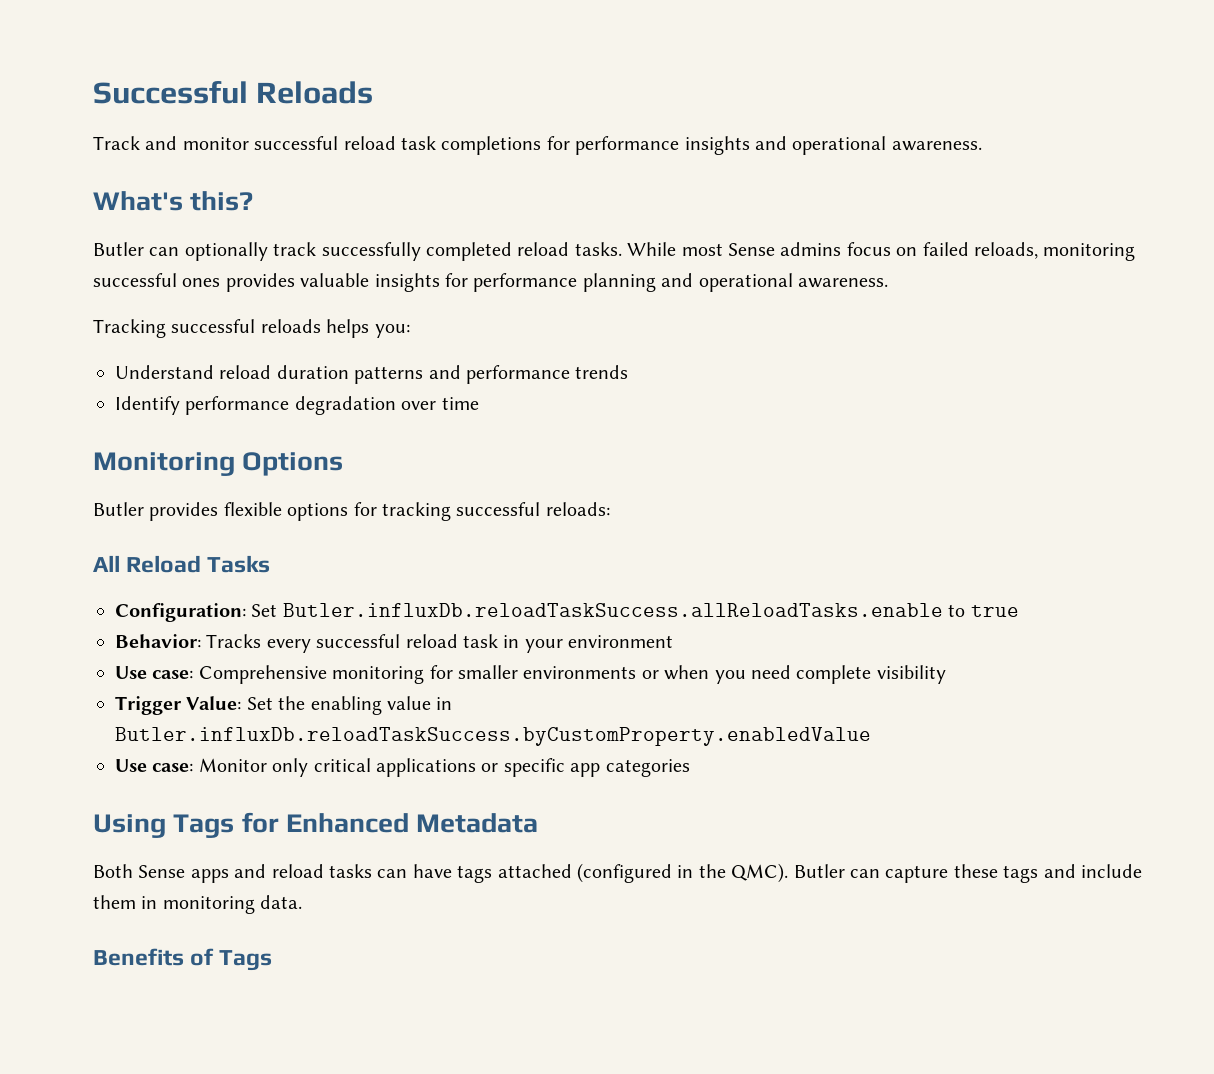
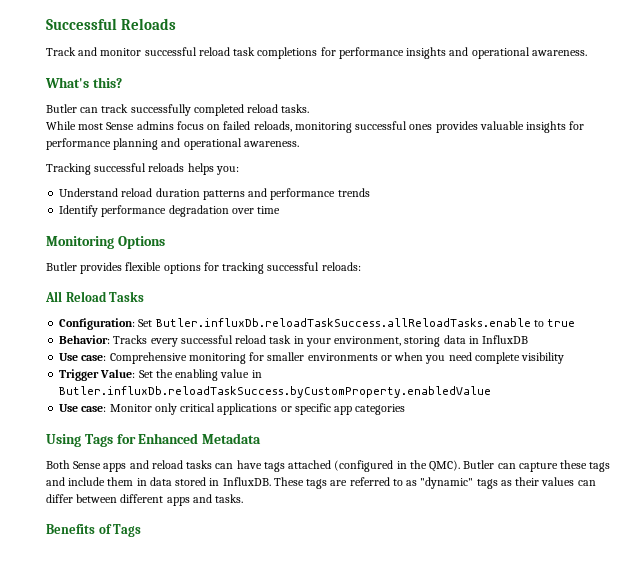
[184,242,268,261] optionally -> (99, 110) none
(622, 249) none -> (310, 108) //
[568,635,674,648] environment -> [334,335,529,347] environment, storing data in InfluxDB
[162,895,303,914] monitoring data. -> [149,477,596,489] [46,494,244,506] data stored in InfluxDB. These tags are referred to as "dynamic" tags as their values can differ between different apps and tasks.

